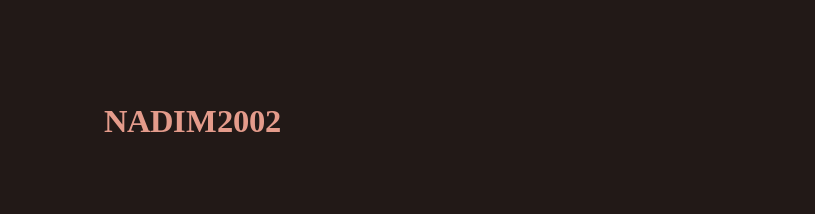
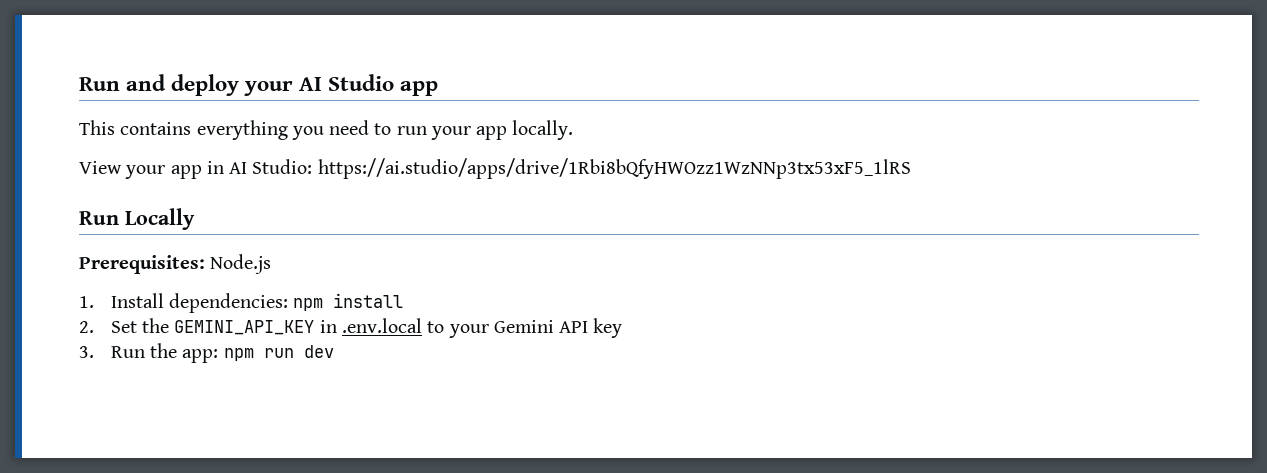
[104,111,281,132] NADIM2002 -> [79,74,439,96] [79,120,574,140] [79,158,911,179] [79,208,195,230] [79,254,272,274] [79,293,404,313] [79,318,623,338] [79,343,334,363] Run and deploy your AI Studio app // This contains everything you need to run your app locally. // View your app in AI Studio: https://ai.studio/apps/drive/1Rbi8bQfyHWOzz1WzNNp3tx53xF5_1lRS // Run Locally // Prerequisites: Node.js // 1. Install dependencies: npm install // 2. Set the GEMINI_API_KEY in .env.local to your Gemini API key // 3. Run the app: npm run dev

